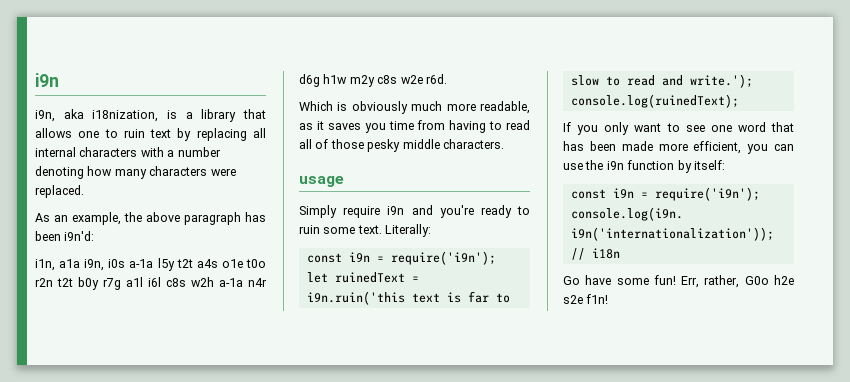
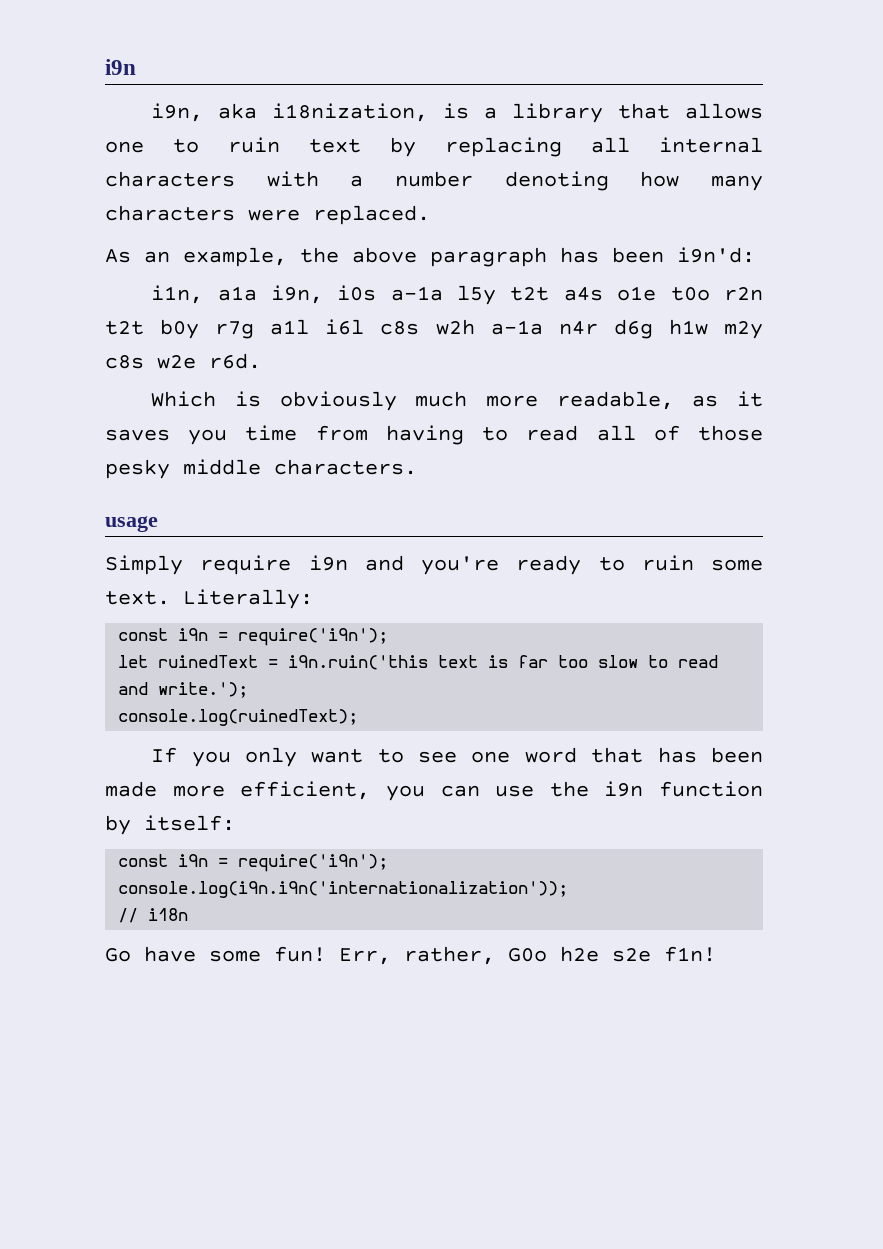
[495,293,510,303] to -> [558,655,589,668] too

